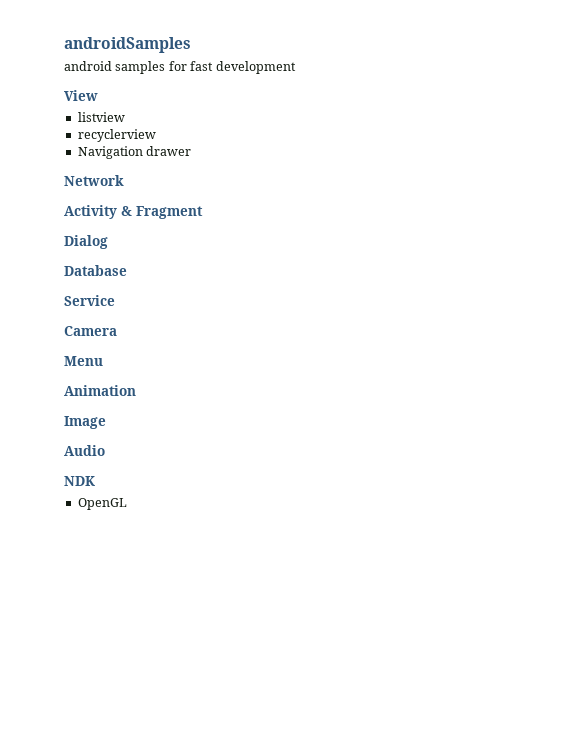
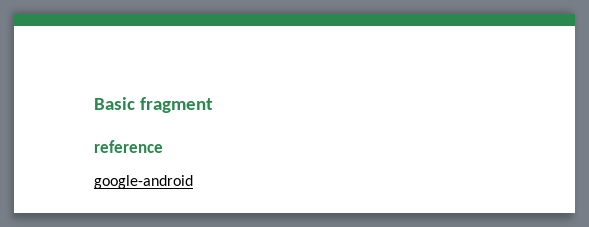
[64,37,191,53] [64,61,296,74] [64,90,98,101] [77,112,125,122] [77,129,156,142] [77,146,192,159] [64,175,124,186] [64,205,203,219] [64,235,108,249] [64,265,127,276] [64,295,115,306] [64,326,117,336] [64,356,103,366] [64,385,136,396] [64,416,106,429] [64,445,105,456] [64,476,95,486] [77,498,127,510] androidSamples // android samples for fast development // View // listview // recyclerview // Navigation drawer // Network // Activity & Fragment // Dialog // Database // Service // Camera // Menu // Animation // Image // Audio // NDK // OpenGL -> [94,97,213,113] [94,140,163,153] [94,175,193,189] Basic fragment // reference // google-android

